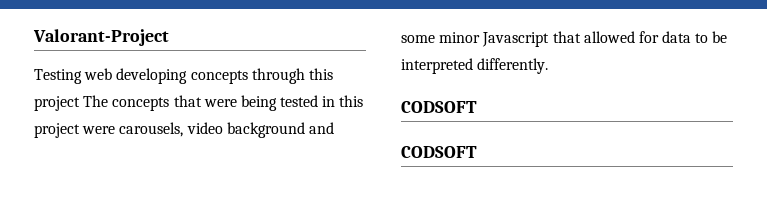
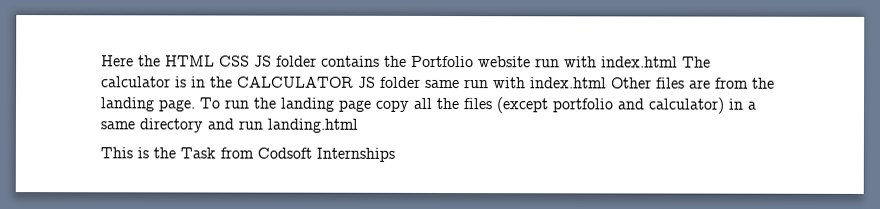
[33,29,169,46] [34,68,333,84] [34,95,364,111] [34,122,334,138] [401,31,728,47] [401,58,549,74] [401,101,477,113] [401,146,477,158] Valorant-Project // Testing web developing concepts through this project The concepts that were being tested in this project were carousels, video background and some minor Javascript that allowed for data to be interpreted differently. // CODSOFT // CODSOFT -> [101,55,711,68] [101,76,775,89] [100,97,757,114] [100,118,358,133] [100,147,395,162] Here the HTML CSS JS folder contains the Portfolio website run with index.html The calculator is in the CALCULATOR JS folder same run with index.html Other files are from the landing page. To run the landing page copy all the files (except portfolio and calculator) in a same directory and run landing.html // This is the Task from Codsoft Internships

